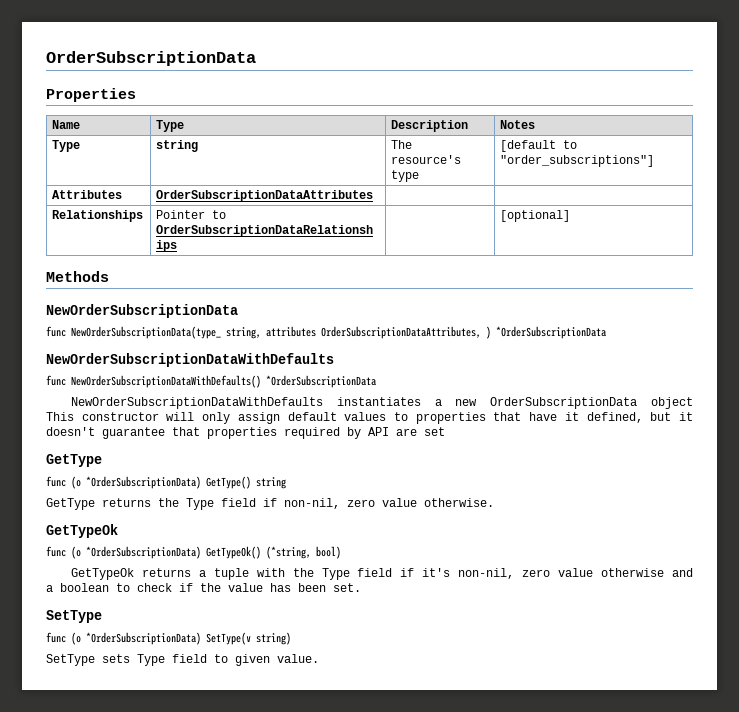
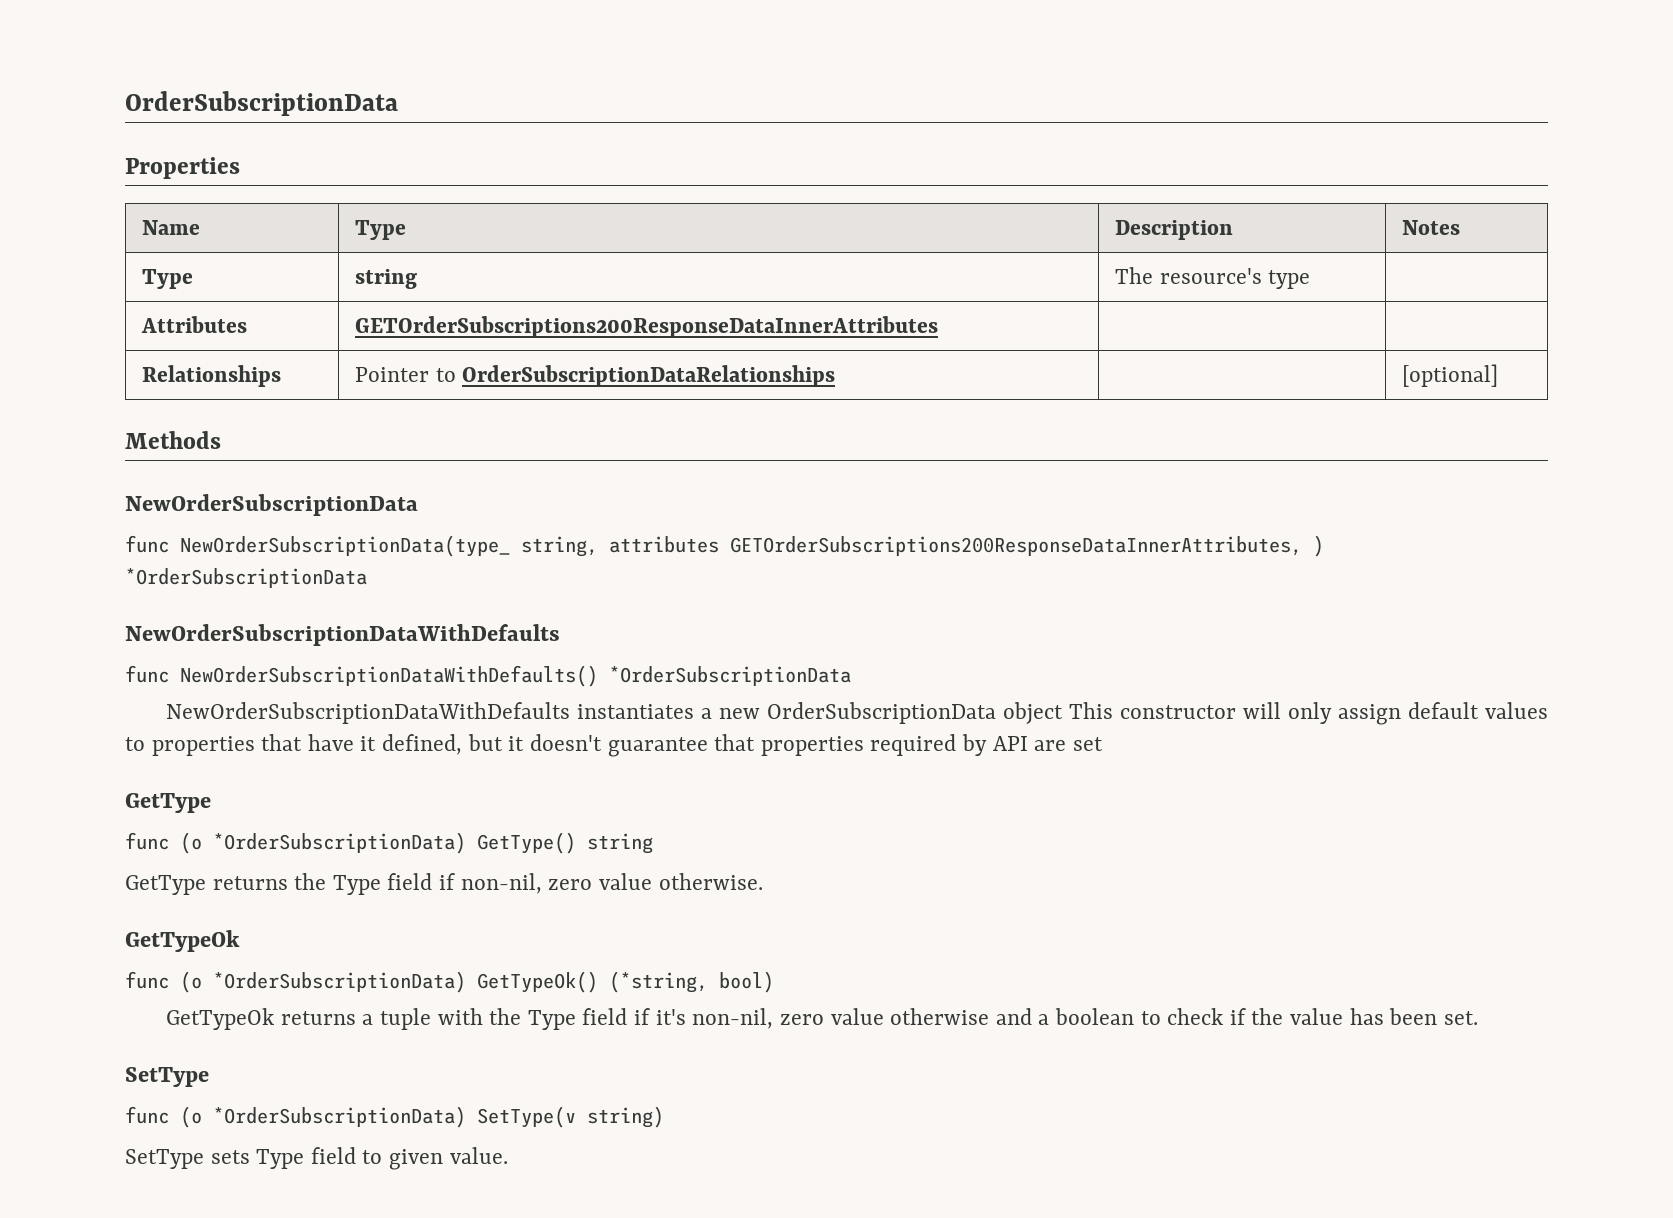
[500,140,578,152] [500,155,655,167] [default to "order_subscriptions"] -> (1311, 279) none
[156,190,374,202] OrderSubscriptionDataAttributes -> [355,316,939,338] GETOrderSubscriptions200ResponseDataInnerAttributes
[321,326,481,339] OrderSubscriptionDataAttributes, -> [730,536,1302,556] GETOrderSubscriptions200ResponseDataInnerAttributes,

